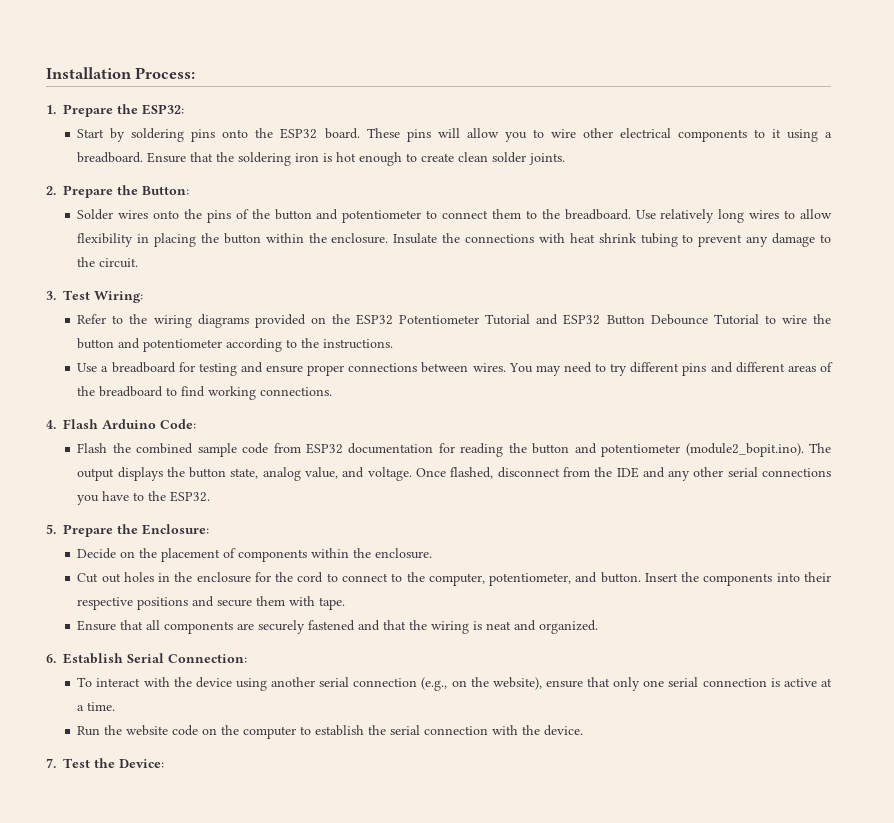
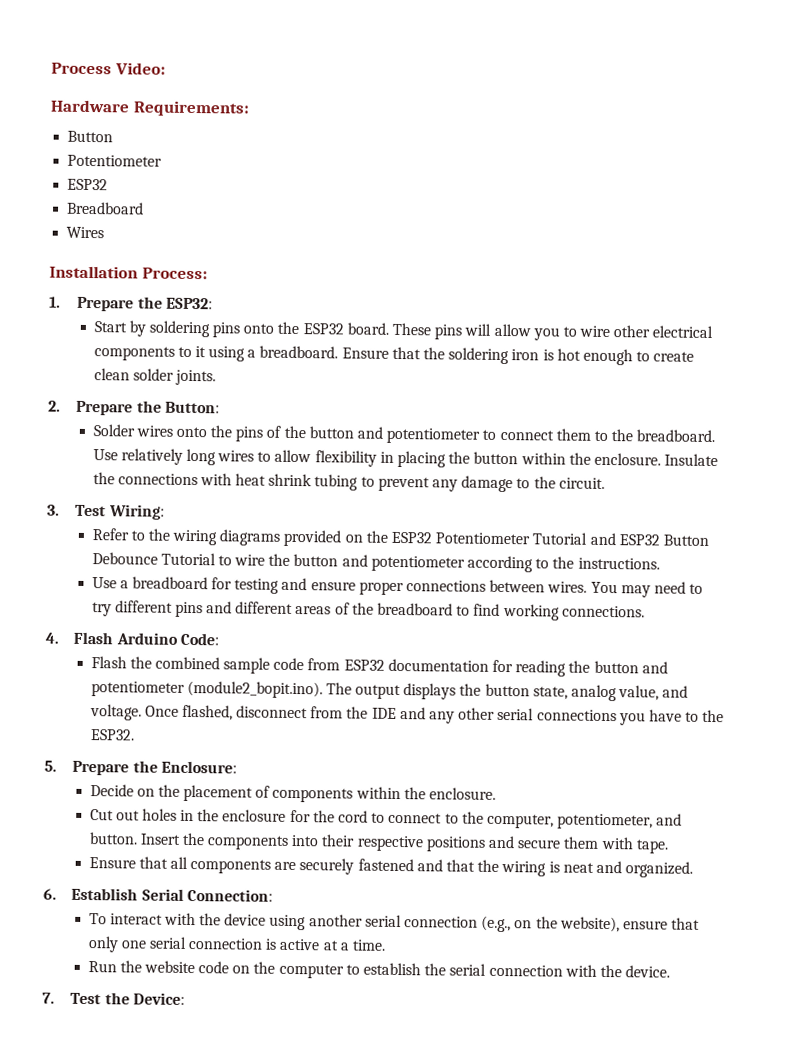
(46, 73) none -> [51,62,166,75] [50,99,250,117] [67,130,114,143] [67,154,163,167] [67,178,109,191] [66,201,145,215] [66,226,105,239] Process Video: // Hardware Requirements: // Button // Potentiometer // ESP32 // Breadboard // Wires //

